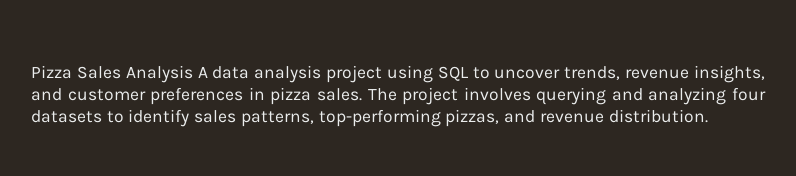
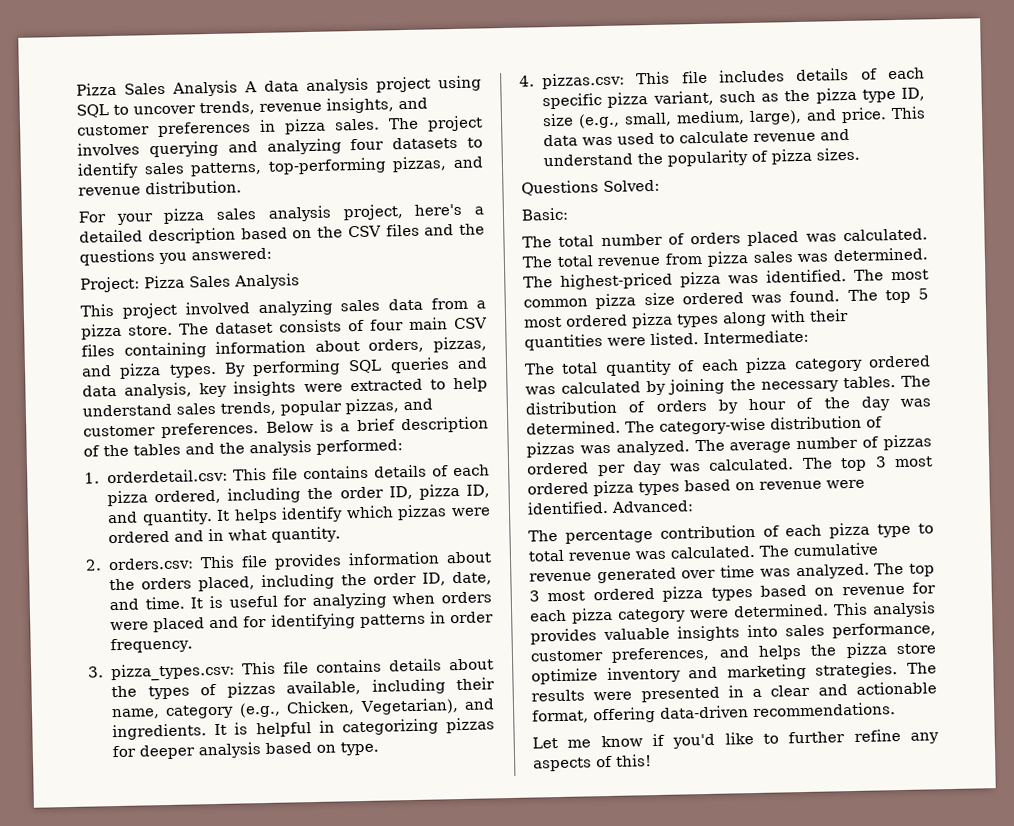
(708, 116) none -> [78,203,485,225] [79,223,485,245] [79,247,272,266] [80,273,300,293] [80,297,486,319] [81,317,488,340] [81,336,487,359] [81,357,488,379] [82,377,489,399] [82,398,433,417] [83,416,489,439] [83,439,403,457] [84,464,490,484] [107,483,490,507] [107,504,492,526] [108,526,342,544] [85,551,492,571] [109,571,493,592] [109,591,492,611] [110,611,494,633] [110,637,194,654] [88,658,494,682] [111,677,495,700] [111,698,496,720] [112,717,495,741] [112,741,380,760] [519,67,925,90] [542,87,925,110] [542,106,926,129] [543,128,851,147] [543,147,861,167] [521,179,660,196] [521,207,569,221] [522,228,928,248] [522,247,928,268] [523,269,929,290] [523,288,929,310] [524,309,849,329] [524,329,809,351] [524,355,931,376] [525,375,931,396] [525,396,931,415] [526,415,883,435] [526,434,932,458] [527,456,933,477] [527,479,865,497] [527,500,694,515] [528,522,934,544] [528,542,878,562] [529,562,935,584] [529,582,936,602] [530,601,936,624] [530,622,936,645] [530,642,936,663] [531,662,937,685] [531,681,937,703] [532,702,896,724] [532,729,939,749] [533,754,652,772] // For your pizza sales analysis project, here's a detailed description based on the CSV files and the questions you answered: // Project: Pizza Sales Analysis // This project involved analyzing sales data from a pizza store. The dataset consists of four main CSV files containing information about orders, pizzas, and pizza types. By performing SQL queries and data analysis, key insights were extracted to help understand sales trends, popular pizzas, and customer preferences. Below is a brief description of the tables and the analysis performed: // 1. orderdetail.csv: This file contains details of each pizza ordered, including the order ID, pizza ID, and quantity. It helps identify which pizzas were ordered and in what quantity. // 2. orders.csv: This file provides information about the orders placed, including the order ID, date, and time. It is useful for analyzing when orders were placed and for identifying patterns in order frequency. // 3. pizza_types.csv: This file contains details about the types of pizzas available, including their name, category (e.g., Chicken, Vegetarian), and ingredients. It is helpful in categorizing pizzas for deeper analysis based on type. // 4. pizzas.csv: This file includes details of each specific pizza variant, such as the pizza type ID, size (e.g., small, medium, large), and price. This data was used to calculate revenue and understand the popularity of pizza sizes. // Questions Solved: // Basic: // The total number of orders placed was calculated. The total revenue from pizza sales was determined. The highest-priced pizza was identified. The most common pizza size ordered was found. The top 5 most ordered pizza types along with their quantities were listed. Intermediate: // The total quantity of each pizza category ordered was calculated by joining the necessary tables. The distribution of orders by hour of the day was determined. The category-wise distribution of pizzas was analyzed. The average number of pizzas ordered per day was calculated. The top 3 most ordered pizza types based on revenue were identified. Advanced: // The percentage contribution of each pizza type to total revenue was calculated. The cumulative revenue generated over time was analyzed. The top 3 most ordered pizza types based on revenue for each pizza category were determined. This analysis provides valuable insights into sales performance, customer preferences, and helps the pizza store optimize inventory and marketing strategies. The results were presented in a clear and actionable format, offering data-driven recommendations. // Let me know if you'd like to further refine any aspects of this!

